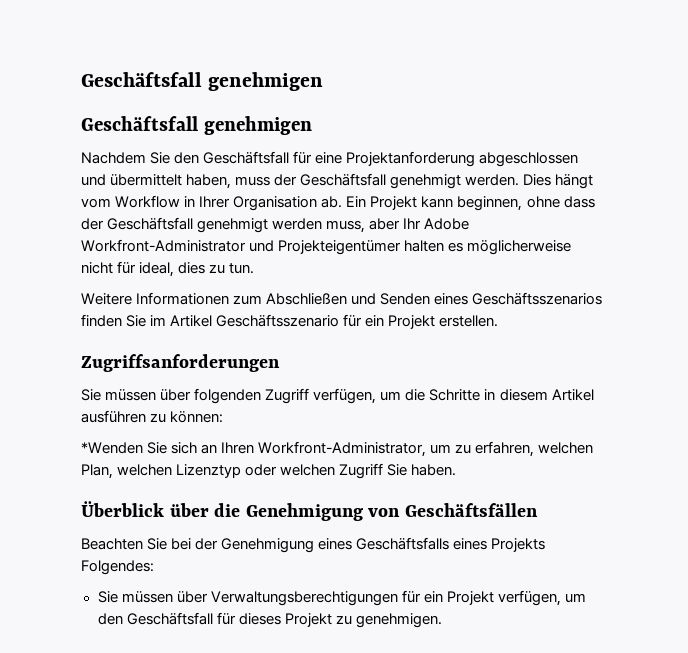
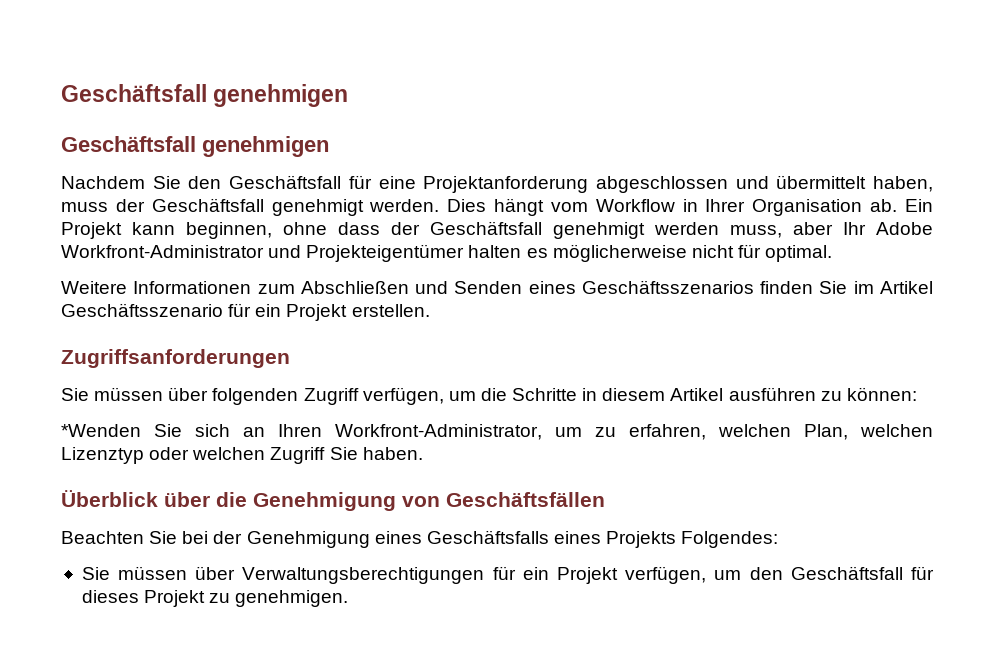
[139,262,255,277] ideal, dies zu tun. -> [765,245,833,262] optimal.

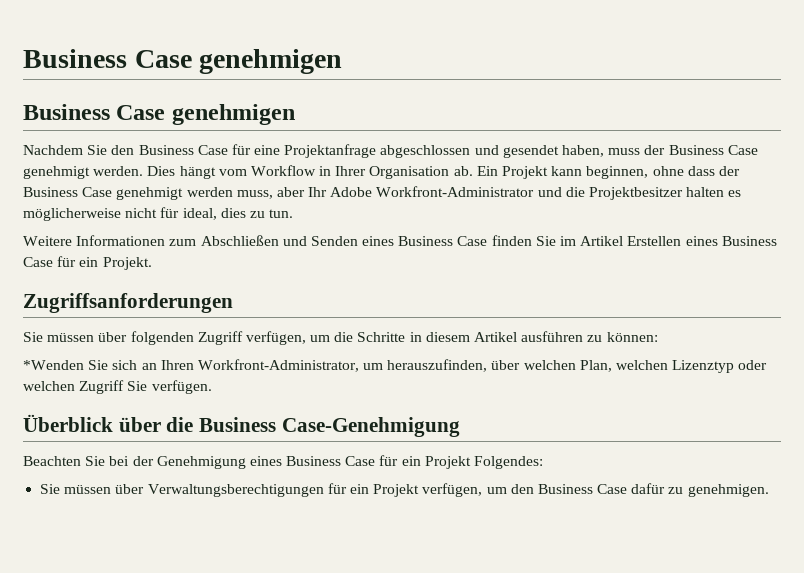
[61,84,349,107] [61,136,196,152] Geschäftsfall genehmigen // Geschäftsfall -> [23,49,343,74] [23,104,166,120] Business Case genehmigen // Business Case
[229,175,342,189] Geschäftsfall -> [138,145,228,155] Business Case
[423,176,589,193] Projektanforderung -> [284,144,377,158] Projektanfrage
[776,175,867,189] übermittelt -> [502,145,559,158] gesendet
[151,198,264,212] Geschäftsfall -> [668,145,758,155] Business Case
[430,221,542,235] Geschäftsfall -> [23,187,113,197] Business Case
[306,244,465,262] Projekteigentümer -> [565,187,684,200] die Projektbesitzer
[765,245,833,262] optimal. -> [182,208,294,220] ideal, dies zu tun.
[581,280,754,294] Geschäftsszenarios -> [398,236,488,246] Business Case
[61,303,430,321] Geschäftsszenario für ein Projekt erstellen. -> [627,236,777,246] [23,256,152,270] Erstellen eines Business Case für ein Projekt.
[595,424,706,440] zu erfahren, -> [387,359,521,372] herauszufinden, über
[362,447,423,460] haben. -> [151,380,212,394] verfügen.
[253,492,605,511] Genehmigung von Geschäftsfällen -> [199,417,460,437] Business Case-Genehmigung
[426,530,677,548] Geschäftsfalls eines Projekts -> [286,455,471,469] Business Case für ein Projekt
[790,566,935,580] [81,590,206,607] Geschäftsfall für dieses Projekt -> [537,483,666,494] Business Case dafür

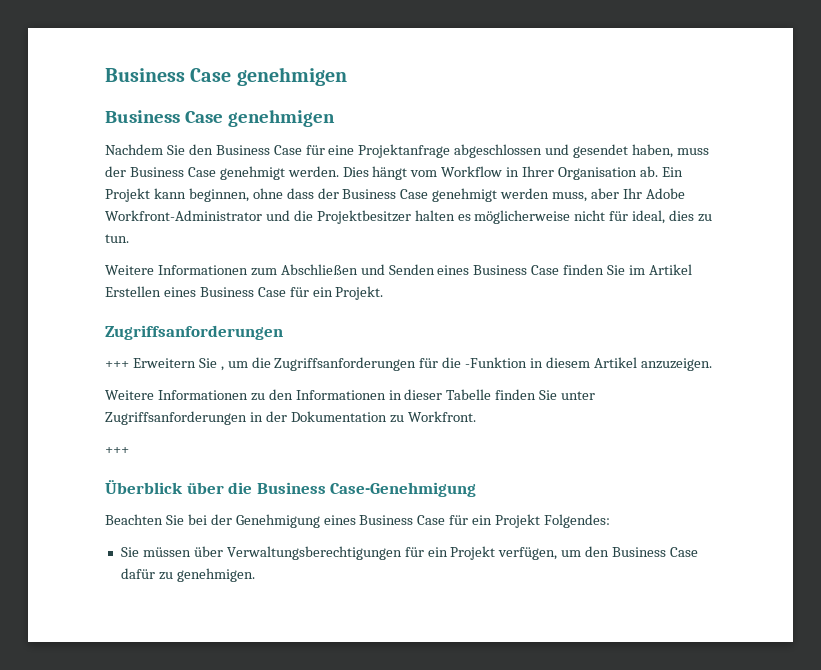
[23,331,658,345] [23,359,768,373] [23,380,212,394] Sie müssen über folgenden Zugriff verfügen, um die Schritte in diesem Artikel ausführen zu können: // *Wenden Sie sich an Ihren Workfront-Administrator, um herauszufinden, über welchen Plan, welchen Lizenztyp oder welchen Zugriff Sie verfügen. -> [105,357,712,371] [105,389,596,401] [105,411,476,425] [105,447,129,454] +++ Erweitern Sie , um die Zugriffsanforderungen für die -Funktion in diesem Artikel anzuzeigen. // Weitere Informationen zu den Informationen in dieser Tabelle finden Sie unter Zugriffsanforderungen in der Dokumentation zu Workfront. // +++

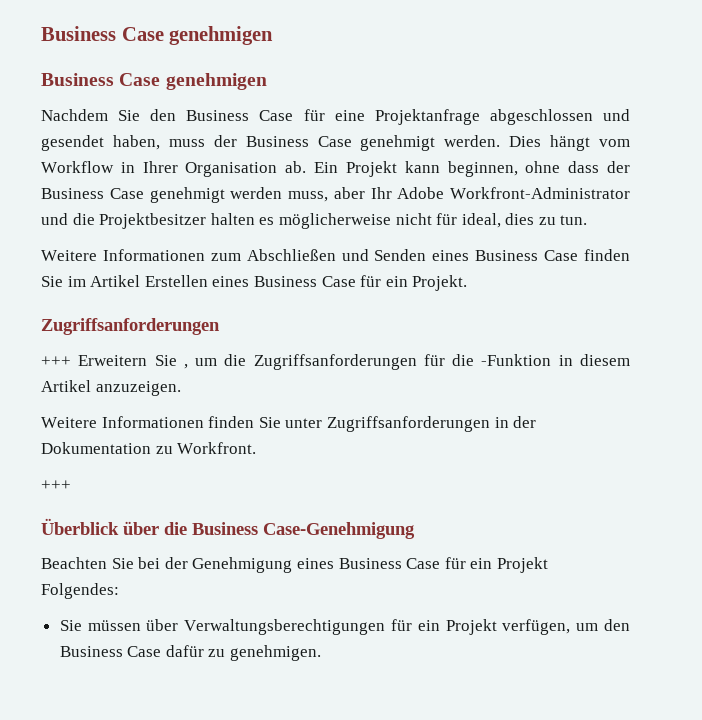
[250,389,492,401] zu den Informationen in dieser Tabelle -> (204, 422) none

